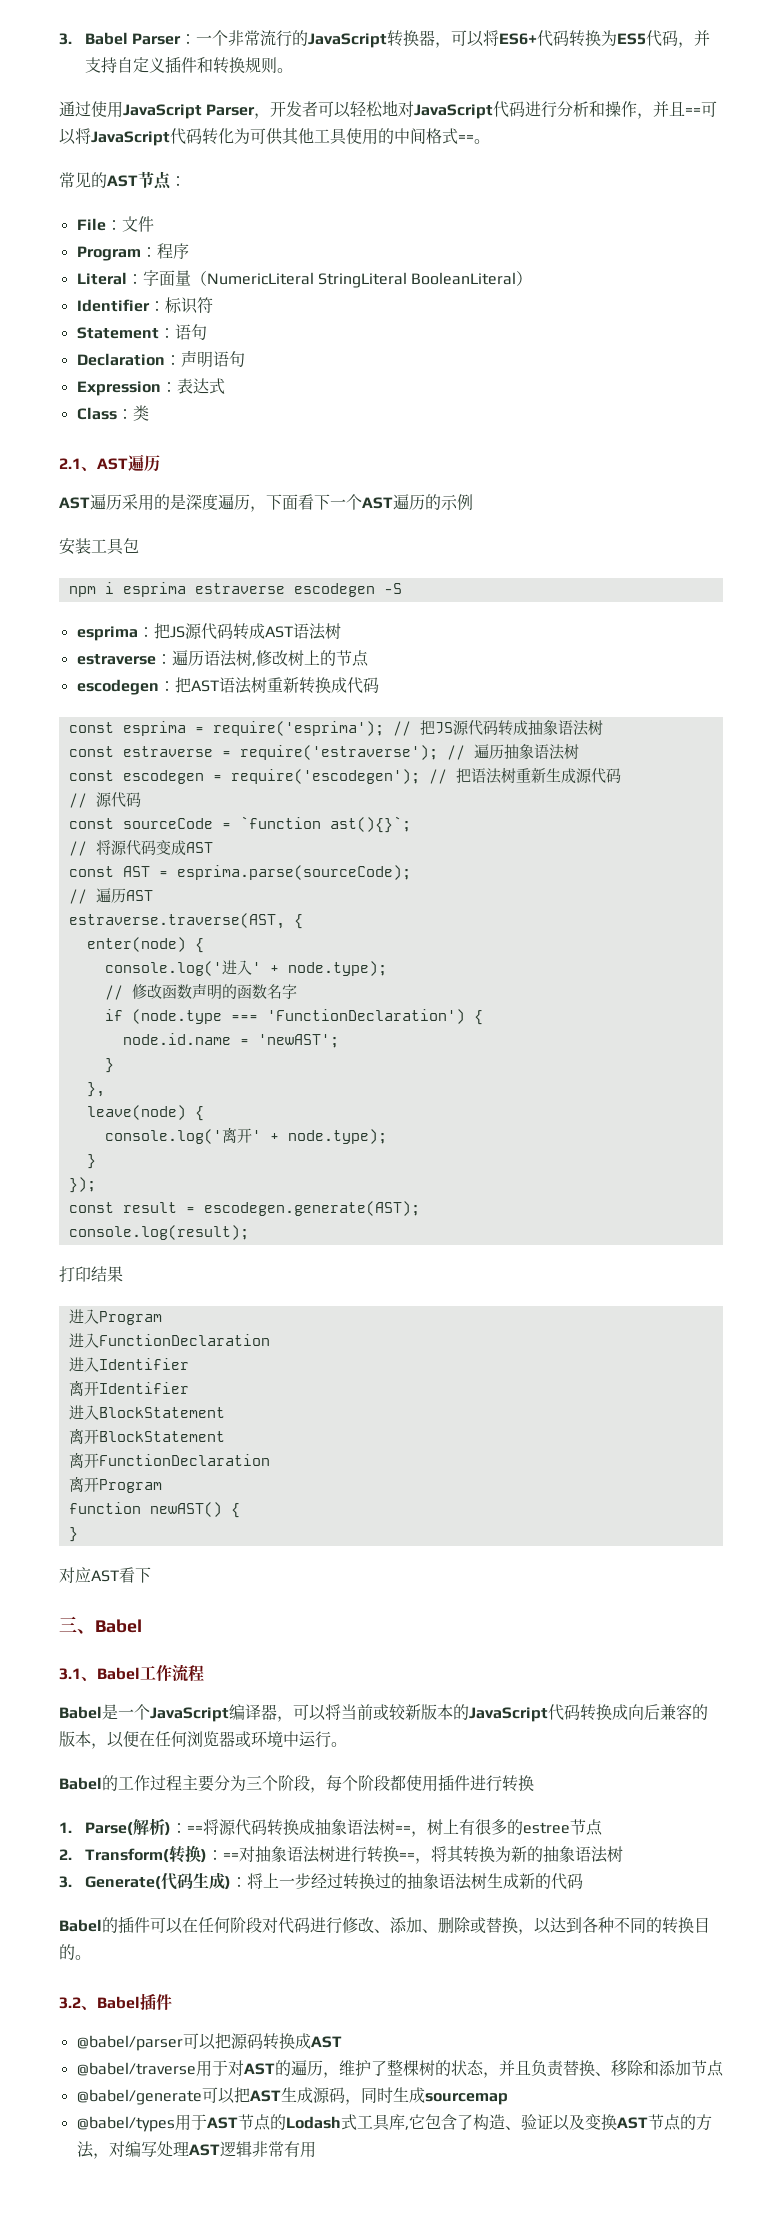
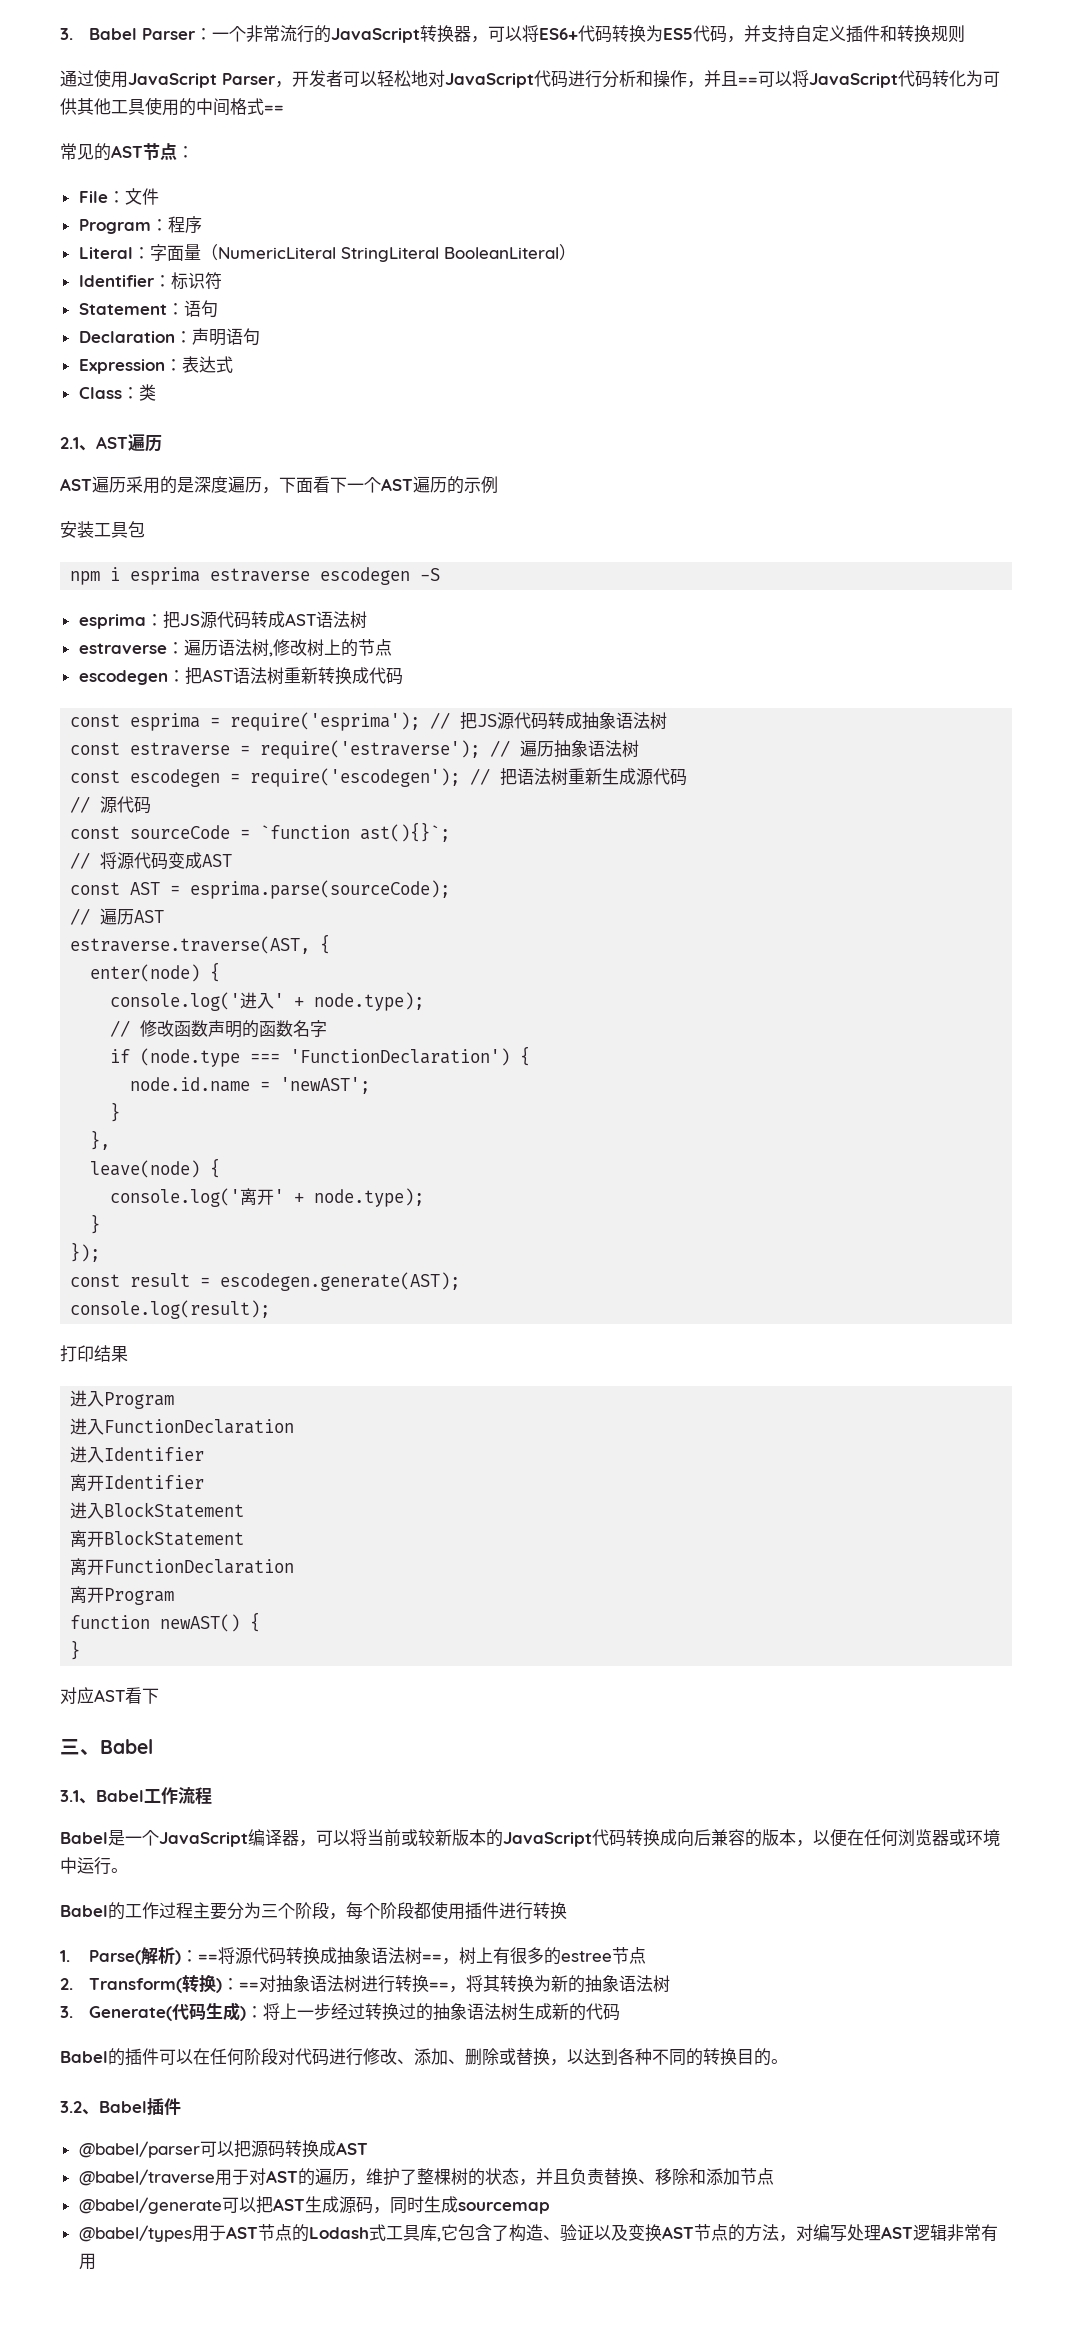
[276,68,293,73] 。 -> (965, 34) none
[474,139,490,144] 。 -> (284, 109) none

